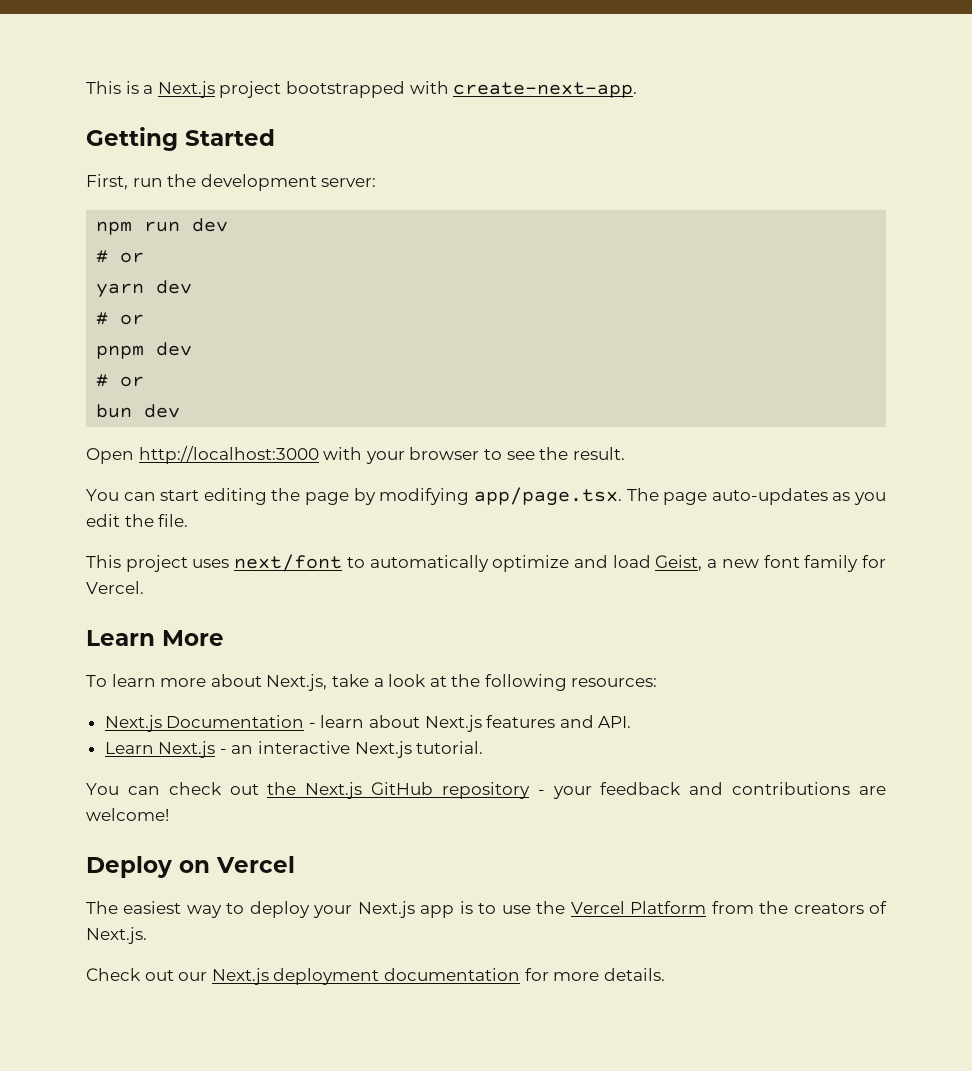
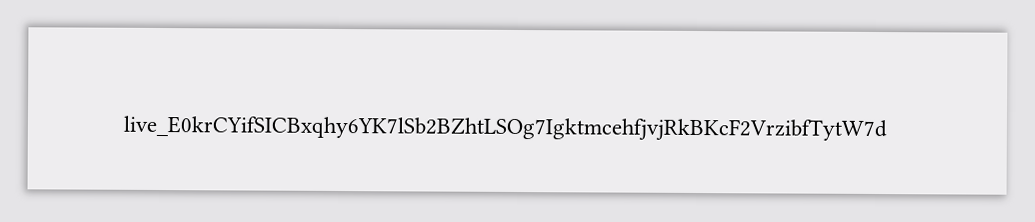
[86,81,638,98] [86,127,275,151] [86,174,377,191] [96,218,229,235] [96,250,145,263] [96,280,193,298] [96,312,145,325] [96,342,193,359] [96,374,145,387] [96,404,181,418] [86,446,625,464] [86,487,887,506] [86,514,189,527] [86,554,886,572] [86,581,144,594] [86,630,224,646] [86,674,658,691] [104,715,632,732] [104,741,484,758] [86,782,886,799] [86,808,169,821] [86,856,295,878] [86,901,887,918] [86,927,147,944] [86,968,665,985] This is a Next.js project bootstrapped with create-next-app. // Getting Started // First, run the development server: // npm run dev // # or // yarn dev // # or // pnpm dev // # or // bun dev // Open http://localhost:3000 with your browser to see the result. // You can start editing the page by modifying app/page.tsx. The page auto-updates as you edit the file. // This project uses next/font to automatically optimize and load Geist, a new font family for Vercel. // Learn More // To learn more about Next.js, take a look at the following resources: // Next.js Documentation - learn about Next.js features and API. // Learn Next.js - an interactive Next.js tutorial. // You can check out the Next.js GitHub repository - your feedback and contributions are welcome! // Deploy on Vercel // The easiest way to deploy your Next.js app is to use the Vercel Platform from the creators of Next.js. // Check out our Next.js deployment documentation for more details. -> [123,115,887,143] live_E0krCYifSICBxqhy6YK7lSb2BZhtLSOg7IgktmcehfjvjRkBKcF2VrzibfTytW7d

